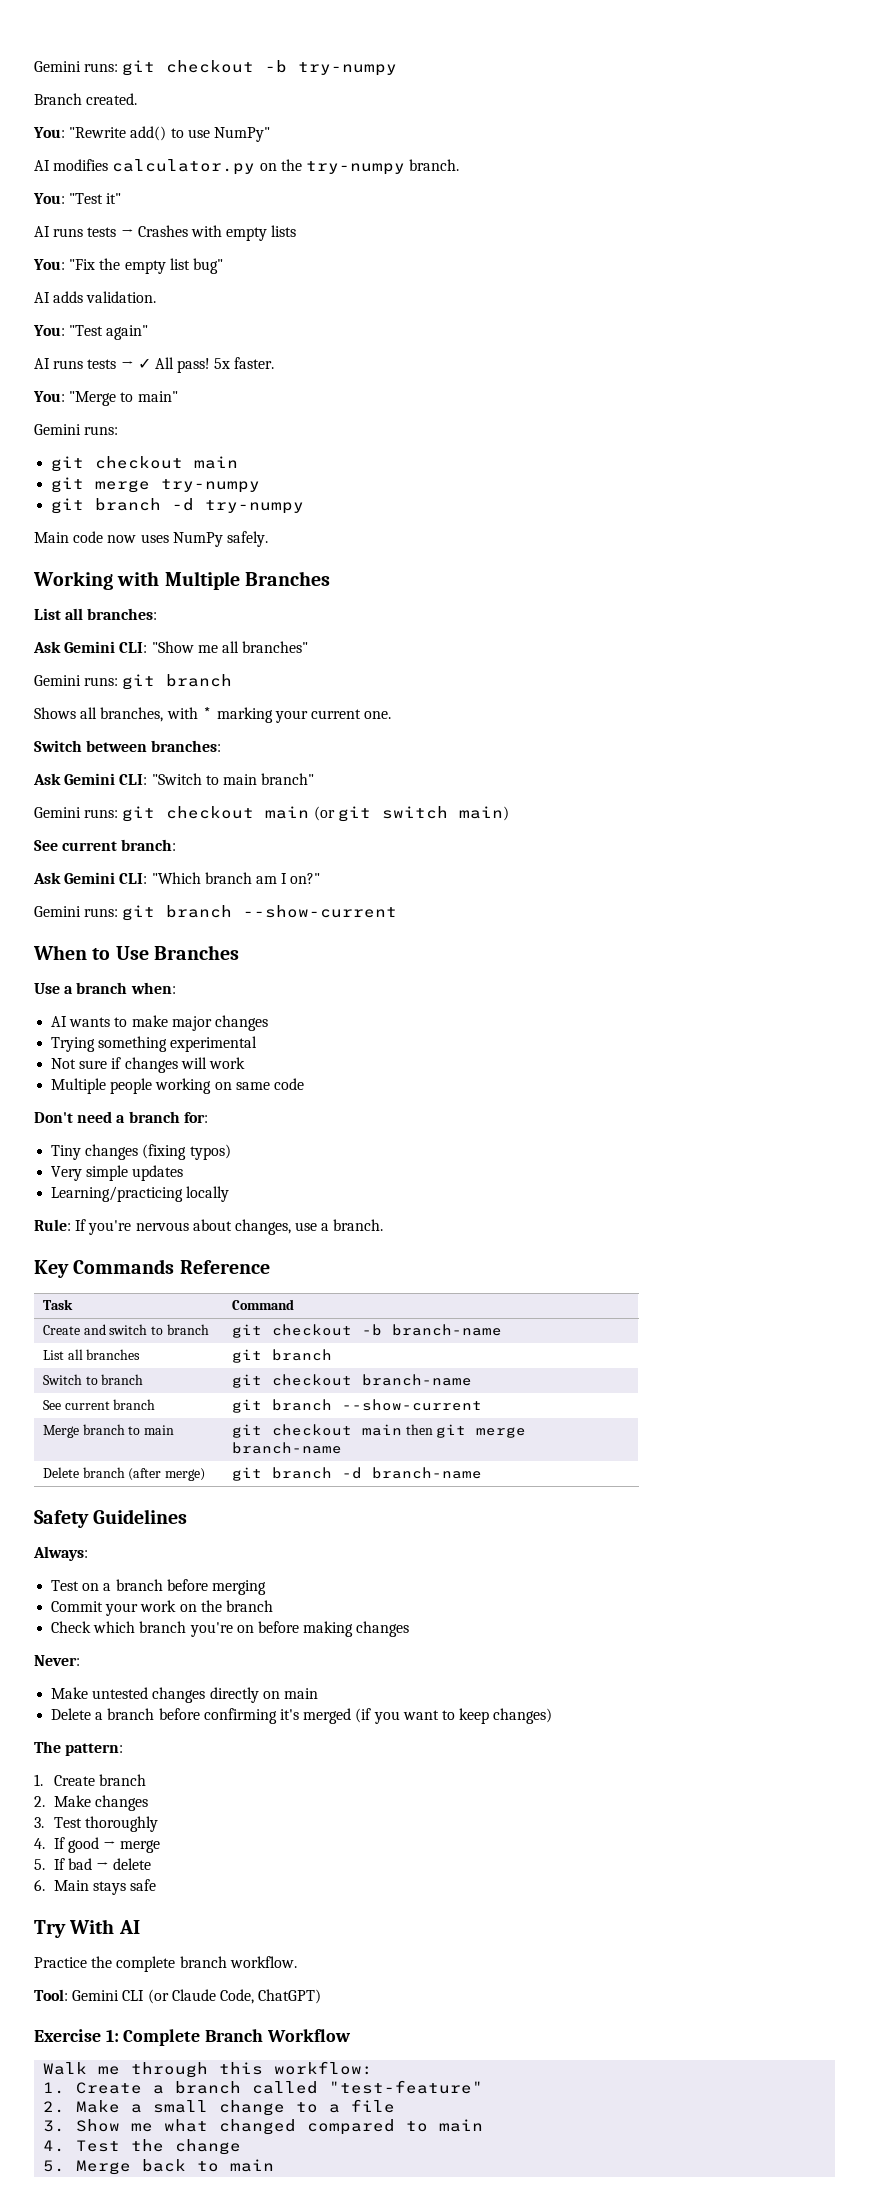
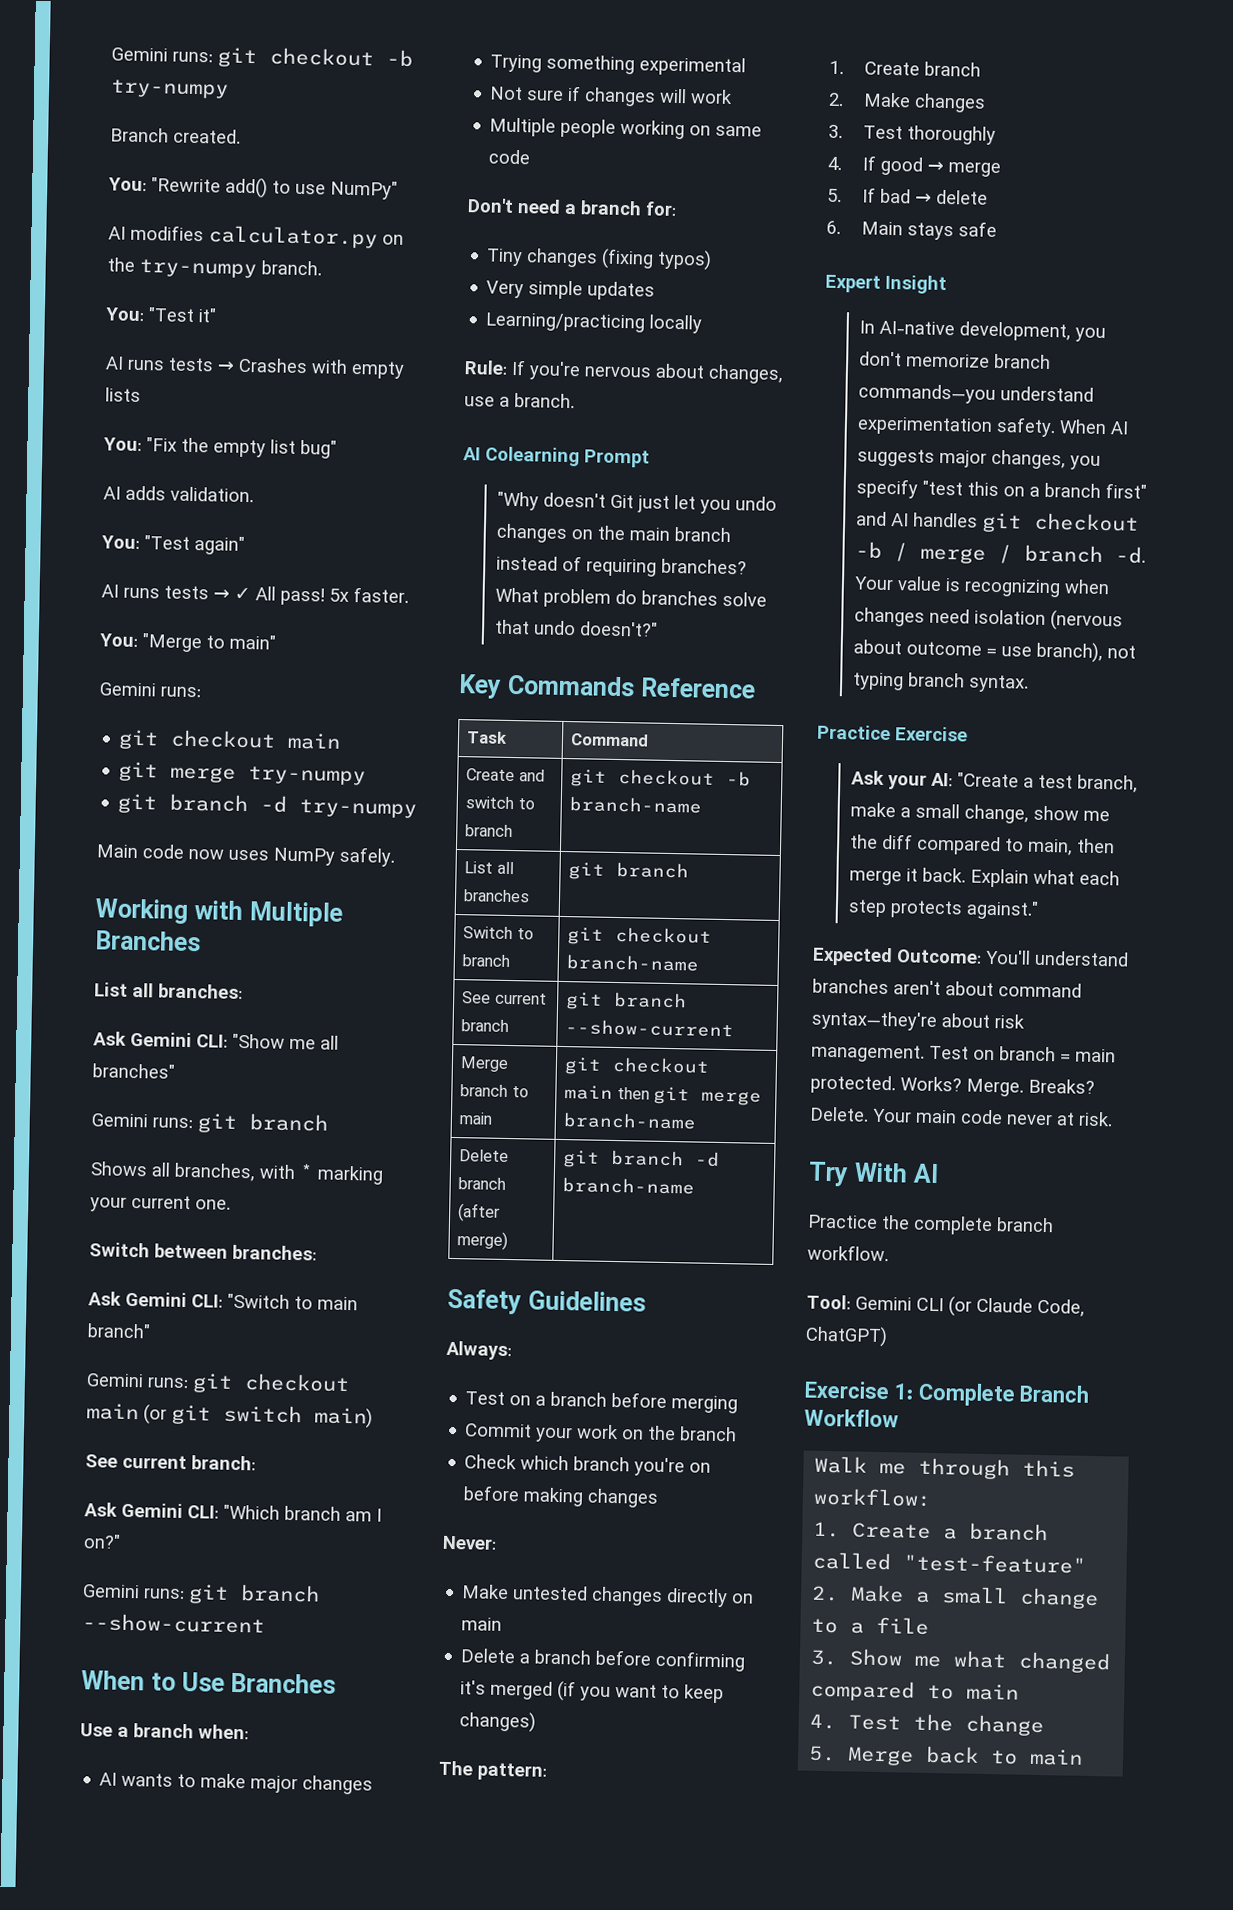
(384, 1225) none -> [463,446,650,468] [496,491,777,515] [495,523,731,543] [495,555,747,577] [494,587,767,608] [493,619,658,637] // AI Colearning Prompt // "Why doesn't Git just let you undo changes on the main branch instead of requiring branches? What problem do branches solve that undo doesn't?"
(157, 1885) none -> [825,274,947,295] [858,320,1106,343] [858,351,1051,369] [857,383,1094,404] [856,416,1129,438] [856,448,1101,470] [855,478,1147,499] [855,511,1139,533] [854,541,1146,564] [853,576,1110,598] [853,607,1123,632] [852,639,1136,664] [852,672,1029,693] [817,724,968,742] [850,770,1138,793] [849,802,1110,824] [849,833,1115,856] [848,867,1120,888] [847,899,1039,920] [812,946,1129,967] [812,978,1082,998] [811,1010,1025,1031] [811,1043,1116,1063] [810,1074,1095,1097] [809,1106,1113,1127] // Expert Insight // In AI-native development, you don't memorize branch commands—you understand experimentation safety. When AI suggests major changes, you specify "test this on a branch first" and AI handles git checkout -b / merge / branch -d. Your value is recognizing when changes need isolation (nervous about outcome = use branch), not typing branch syntax. // Practice Exercise // Ask your AI: "Create a test branch, make a small change, show me the diff compared to main, then merge it back. Explain what each step protects against." // Expected Outcome: You'll understand branches aren't about command syntax—they're about risk management. Test on branch = main protected. Works? Merge. Breaks? Delete. Your main code never at risk.

